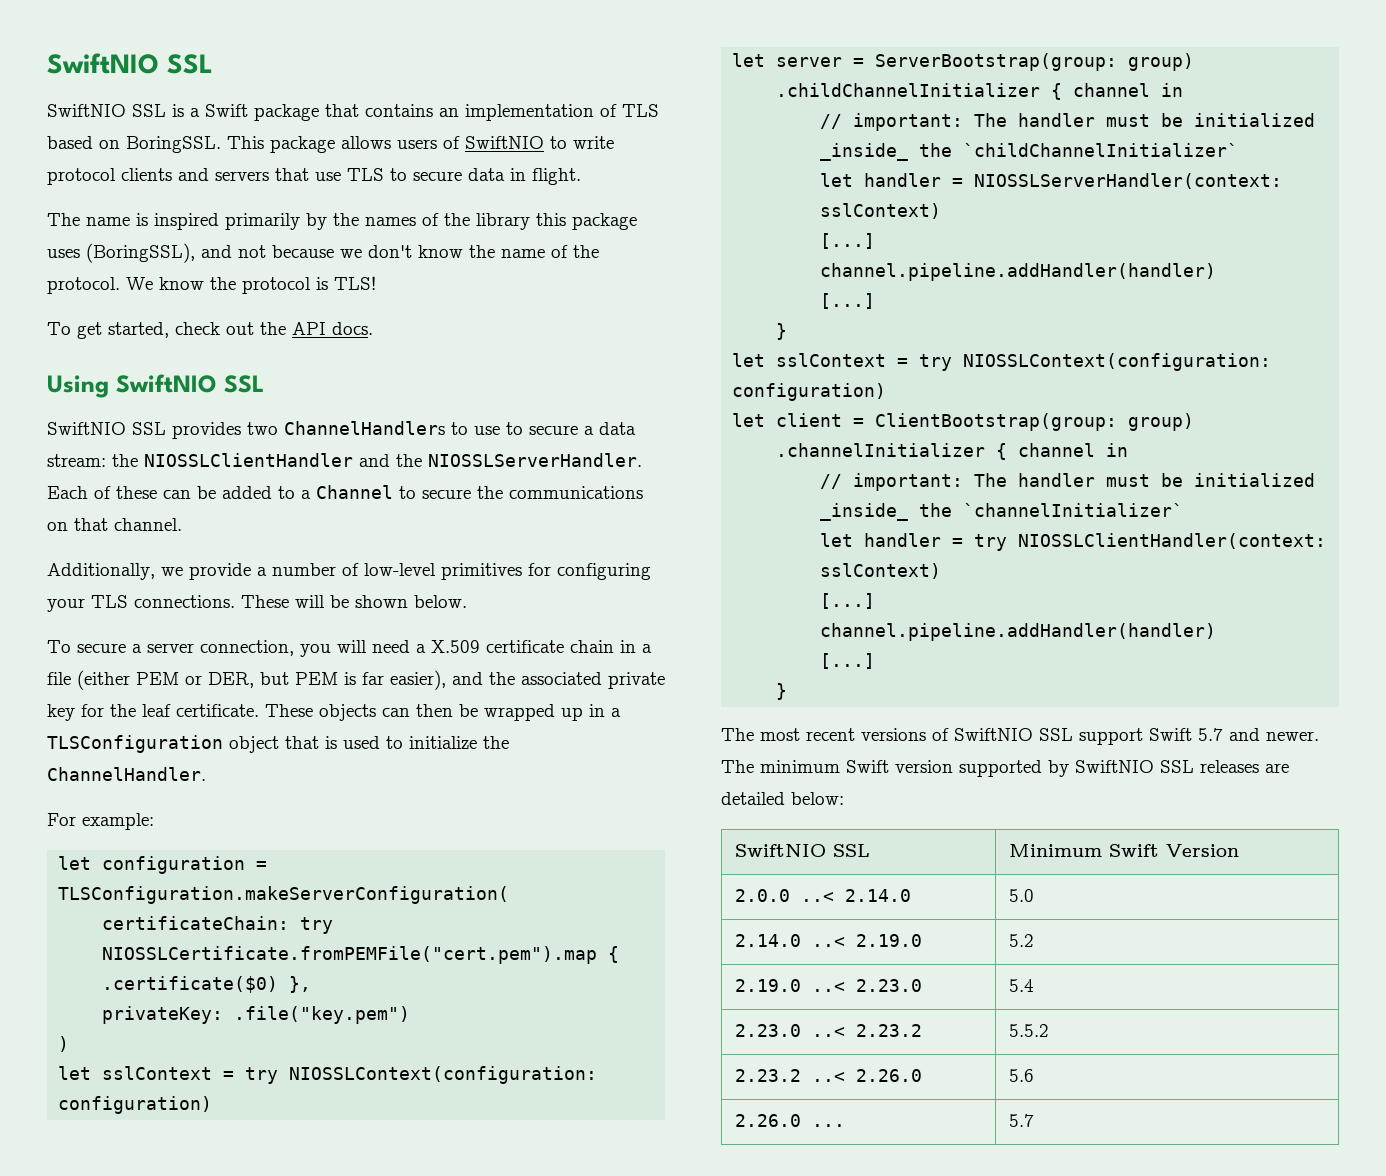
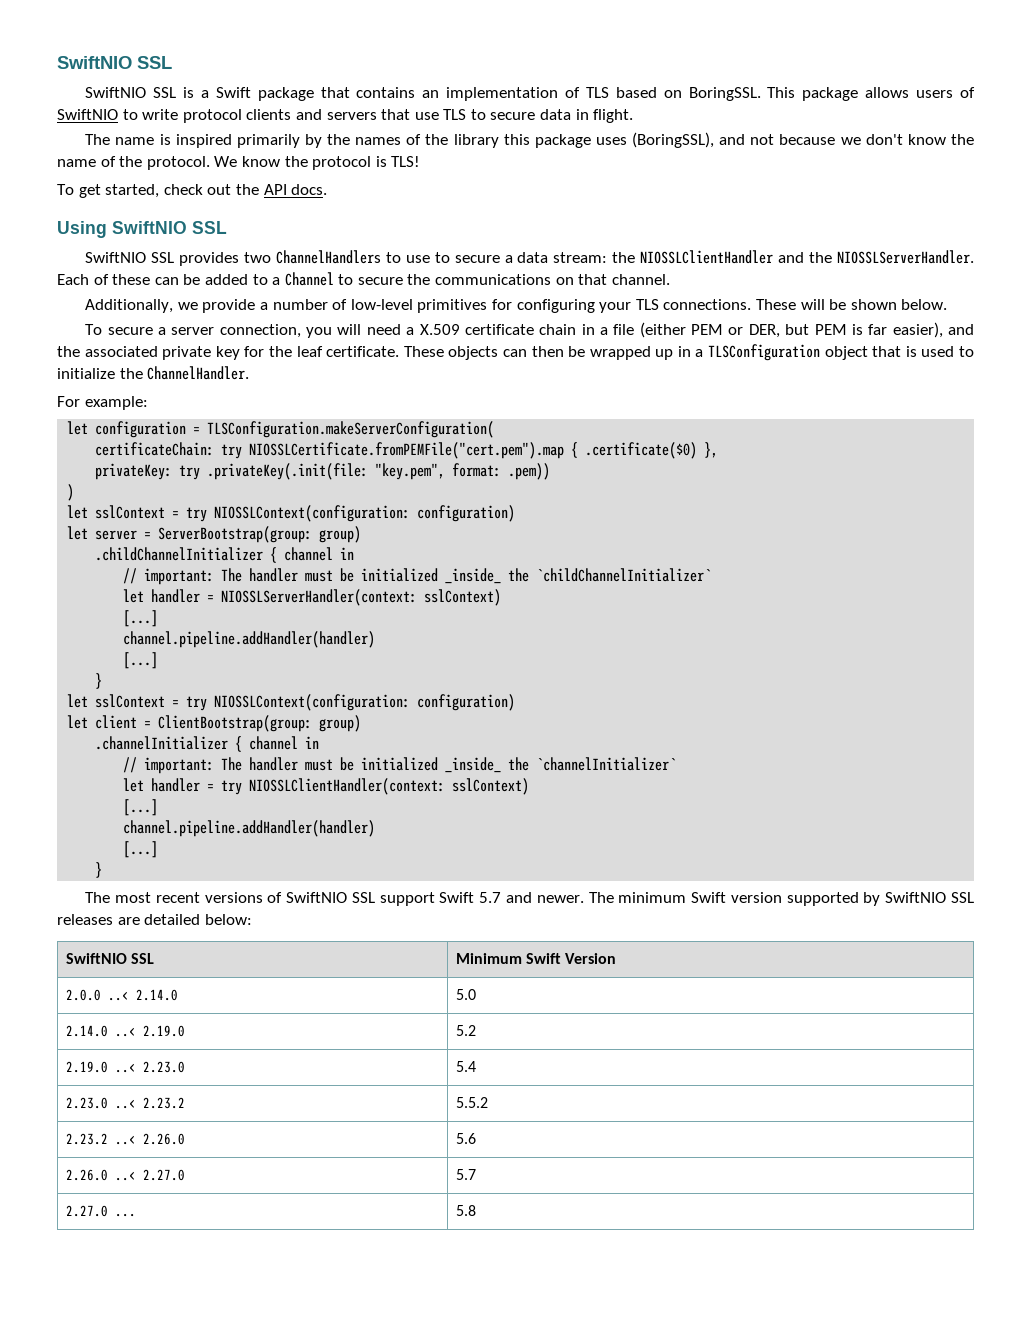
[234,1006,411,1024] .file("key.pem") -> [179,463,551,480] try .privateKey(.init(file: "key.pem", format: .pem))
(801, 1120) none -> [115,1169,186,1181] [456,1169,477,1180] [66,1205,109,1217] ..< 2.27.0 | 5.7 // 2.27.0
[1008,1114,1034,1127] 5.7 -> [456,1205,477,1216] 5.8

